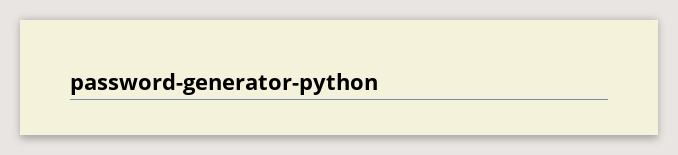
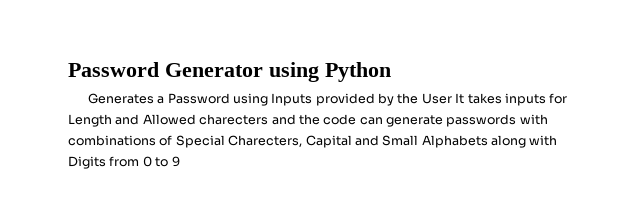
[70,73,378,95] password-generator-python -> [68,62,391,82] [87,93,568,106] [68,114,548,127] [68,135,558,148] [68,156,180,169] Password Generator using Python // Generates a Password using Inputs provided by the User It takes inputs for Length and Allowed charecters and the code can generate passwords with combinations of Special Charecters, Capital and Small Alphabets along with Digits from 0 to 9

